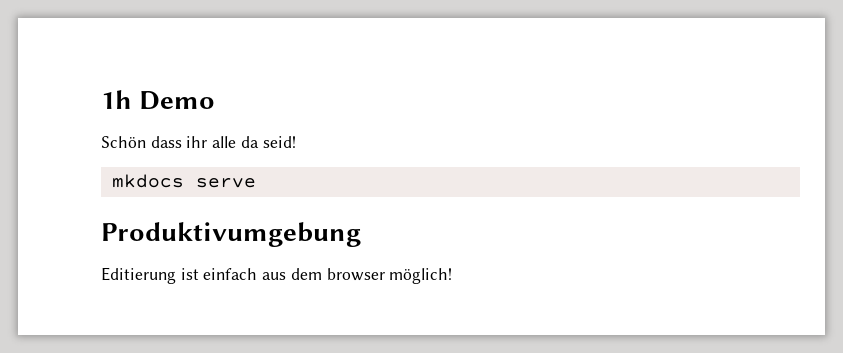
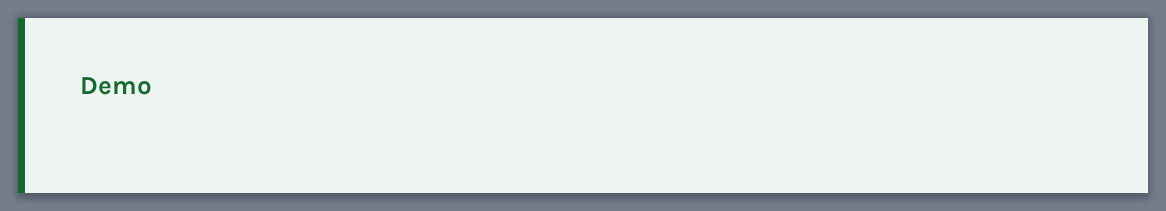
[101,90,132,109] 1h -> (80, 86) none
[101,136,296,148] [111,174,256,188] [101,222,361,247] [101,267,453,284] // Schön dass ihr alle da seid! // mkdocs serve // Produktivumgebung // Editierung ist einfach aus dem browser möglich! -> (152, 86) none

